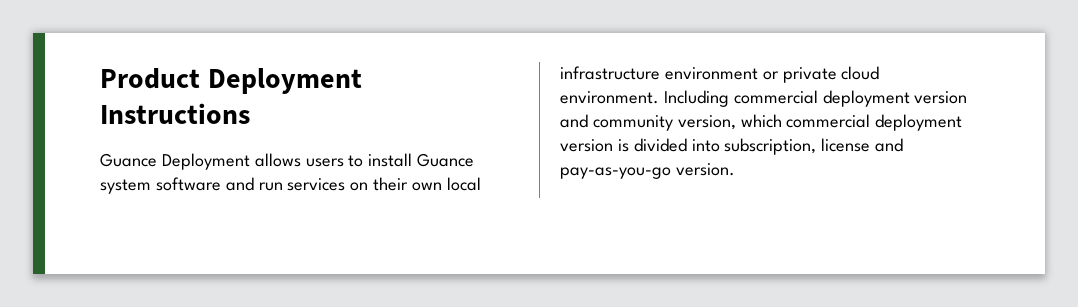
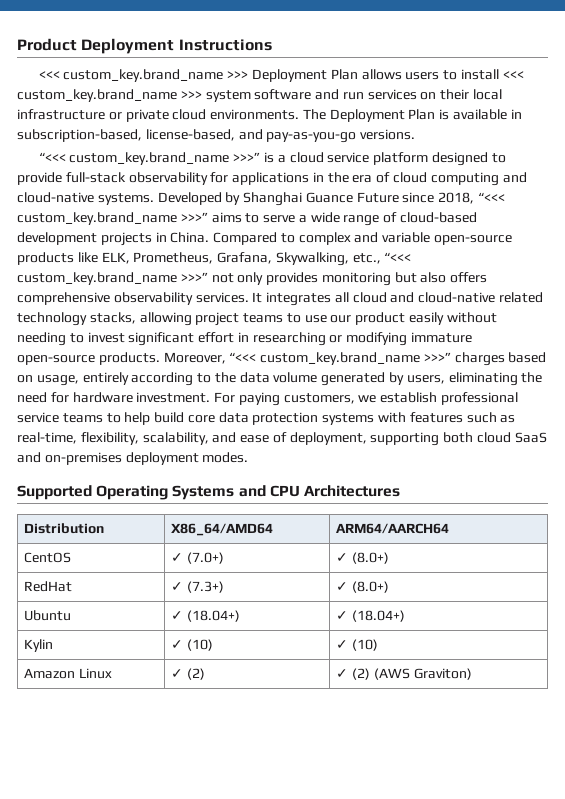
[100,153,250,170] Guance Deployment -> [38,69,358,82] <<< custom_key.brand_name >>> Deployment Plan
[417,153,475,167] Guance -> [502,71,524,79] [17,89,202,102] <<< custom_key.brand_name >>>
[412,182,443,191] own -> (470, 94) none
[664,67,758,80] environment -> (105, 114) none
[560,90,968,107] [560,114,963,131] [560,138,904,155] [560,163,735,179] environment. Including commercial deployment version and community version, which commercial deployment version is divided into subscription, license and pay-as-you-go version. -> [210,109,522,122] [17,129,416,143] [38,152,506,166] [17,172,527,186] [17,192,506,206] [17,212,478,226] [17,232,513,246] [17,252,412,266] [17,272,488,286] [17,292,544,306] [17,312,497,326] [17,332,473,346] [17,352,547,366] [17,372,543,386] [17,392,519,406] [17,412,516,425] [17,432,547,446] [17,452,249,465] [17,485,400,500] [24,523,105,534] [171,523,274,536] [336,523,450,534] [24,552,72,563] [171,552,225,564] [336,552,390,564] [24,581,73,592] [171,581,225,593] [336,581,390,593] [24,610,72,621] [171,610,241,622] [336,610,406,622] [24,639,54,652] [171,639,214,651] [336,639,379,651] [24,668,113,679] [171,668,206,680] [336,668,472,680] environments. The Deployment Plan is available in subscription-based, license-based, and pay-as-you-go versions. // “<<< custom_key.brand_name >>>” is a cloud service platform designed to provide full-stack observability for applications in the era of cloud computing and cloud-native systems. Developed by Shanghai Guance Future since 2018, “<<< custom_key.brand_name >>>” aims to serve a wide range of cloud-based development projects in China. Compared to complex and variable open-source products like ELK, Prometheus, Grafana, Skywalking, etc., “<<< custom_key.brand_name >>>” not only provides monitoring but also offers comprehensive observability services. It integrates all cloud and cloud-native related technology stacks, allowing project teams to use our product easily without needing to invest significant effort in researching or modifying immature open-source products. Moreover, “<<< custom_key.brand_name >>>” charges based on usage, entirely according to the data volume generated by users, eliminating the need for hardware investment. For paying customers, we establish professional service teams to help build core data protection systems with features such as real-time, flexibility, scalability, and ease of deployment, supporting both cloud SaaS and on-premises deployment modes. // Supported Operating Systems and CPU Architectures // Distribution | X86_64/AMD64 | ARM64/AARCH64 // CentOS | ✓ (7.0+) | ✓ (8.0+) // RedHat | ✓ (7.3+) | ✓ (8.0+) // Ubuntu | ✓ (18.04+) | ✓ (18.04+) // Kylin | ✓ (10) | ✓ (10) // Amazon Linux | ✓ (2) | ✓ (2) (AWS Graviton)

